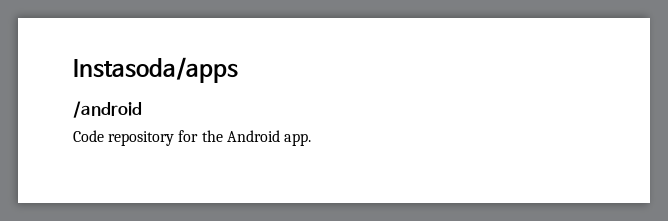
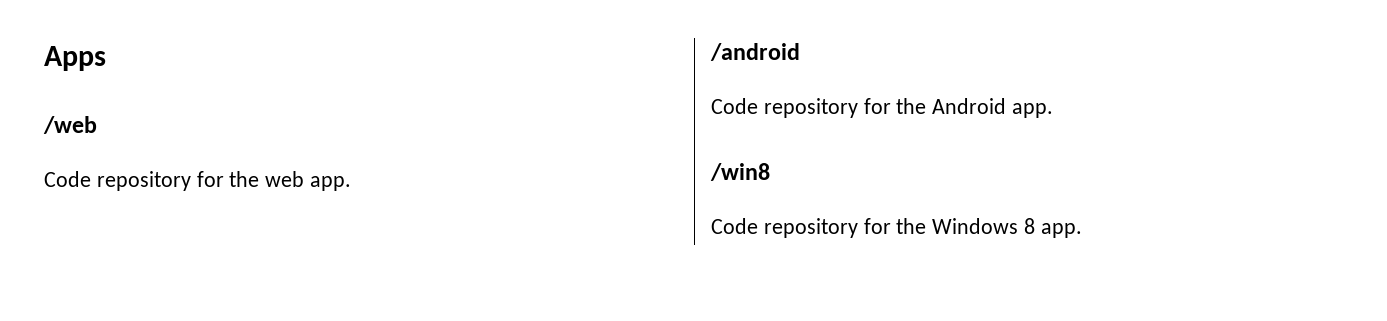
[73,57,238,83] Instasoda/apps -> [44,46,106,71] [43,116,97,134] [44,171,352,191] Apps // /web // Code repository for the web app.
(311, 139) none -> [710,163,770,181] [711,218,1082,238] // /win8 // Code repository for the Windows 8 app.

